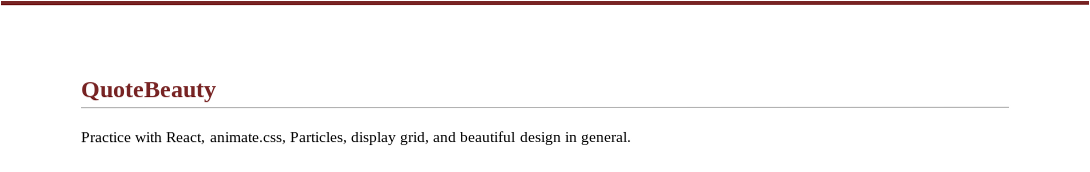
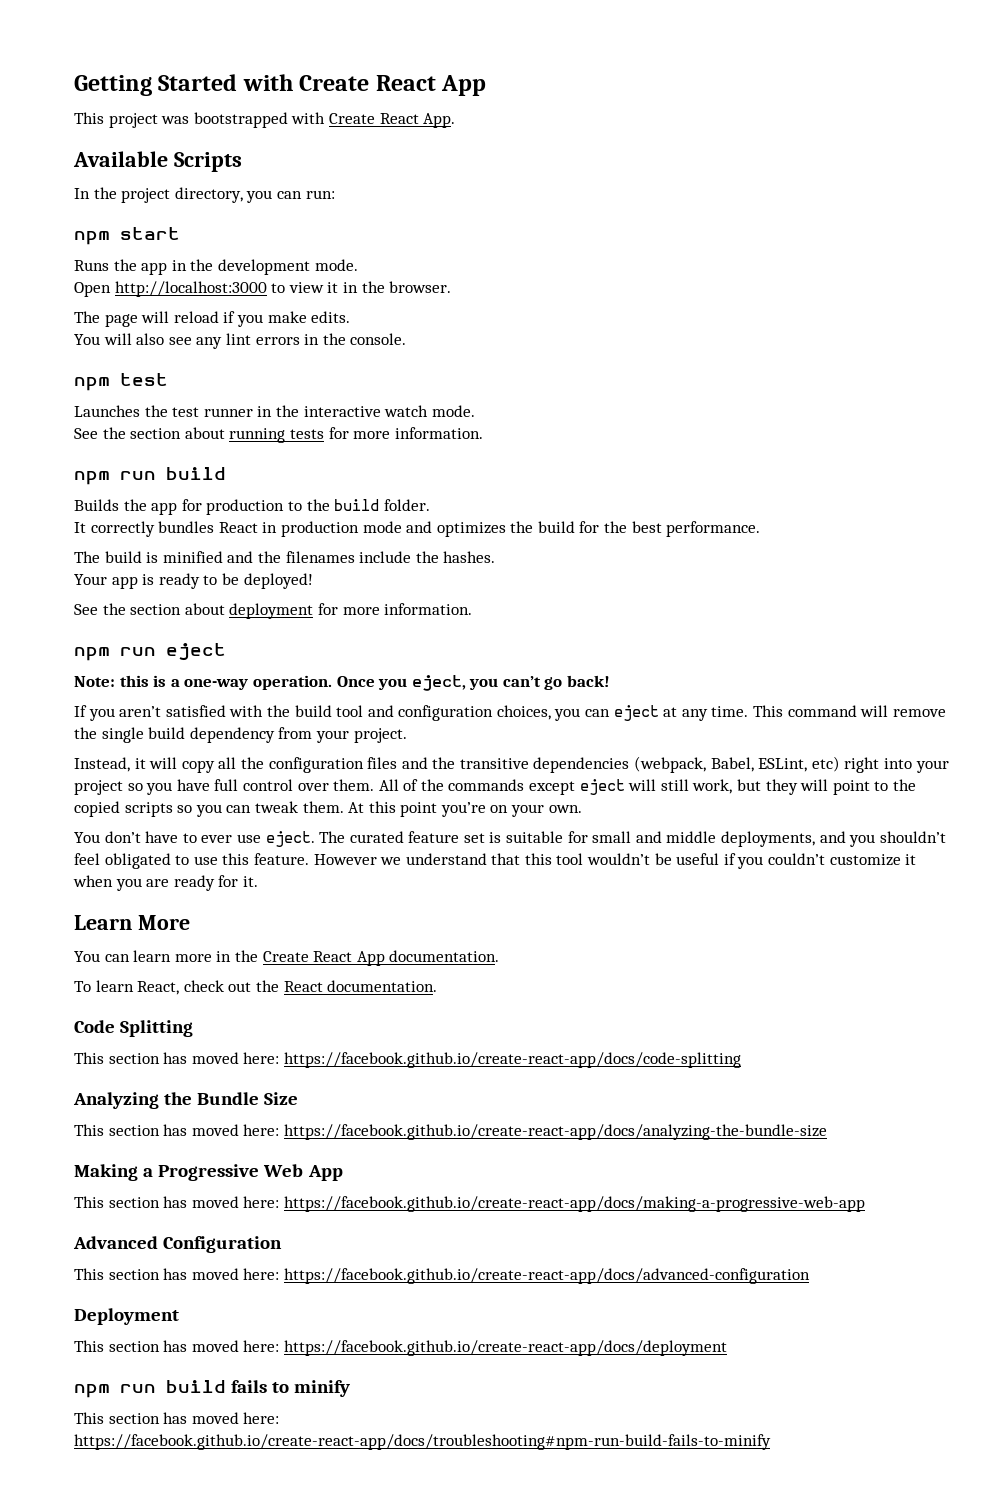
[80,82,217,103] [81,131,633,146] QuoteBeauty // Practice with React, animate.css, Particles, display grid, and beautiful design in general. -> [74,74,487,96] [74,112,456,128] [73,151,242,172] [74,187,335,203] [74,227,180,245] [74,259,358,275] [74,281,452,297] [74,311,351,327] [74,333,407,349] [74,373,168,391] [74,405,475,417] [74,427,483,443] [74,467,226,485] [74,499,430,515] [74,521,761,537] [74,551,496,563] [74,573,313,589] [74,603,473,619] [74,643,226,661] [74,675,611,691] [74,705,946,721] [74,727,407,743] [74,756,949,773] [74,779,916,795] [74,801,582,817] [74,831,946,847] [74,853,917,869] [73,875,258,891] [74,915,190,930] [74,950,500,966] [74,980,438,995] [74,1020,194,1037] [74,1052,741,1068] [73,1092,299,1109] [74,1124,827,1140] [74,1164,343,1181] [74,1196,865,1212] [73,1236,283,1253] [74,1268,810,1284] [74,1308,179,1325] [74,1340,727,1356] [74,1380,351,1398] [74,1412,280,1424] [74,1434,771,1450] Getting Started with Create React App // This project was bootstrapped with Create React App. // Available Scripts // In the project directory, you can run: // npm start // Runs the app in the development mode. // Open http://localhost:3000 to view it in the browser. // The page will reload if you make edits. // You will also see any lint errors in the console. // npm test // Launches the test runner in the interactive watch mode. // See the section about running tests for more information. // npm run build // Builds the app for production to the build folder. // It correctly bundles React in production mode and optimizes the build for the best performance. // The build is minified and the filenames include the hashes. // Your app is ready to be deployed! // See the section about deployment for more information. // npm run eject // Note: this is a one-way operation. Once you eject, you can’t go back! // If you aren’t satisfied with the build tool and configuration choices, you can eject at any time. This command will remove the single build dependency from your project. // Instead, it will copy all the configuration files and the transitive dependencies (webpack, Babel, ESLint, etc) right into your project so you have full control over them. All of the commands except eject will still work, but they will point to the copied scripts so you can tweak them. At this point you’re on your own. // You don’t have to ever use eject. The curated feature set is suitable for small and middle deployments, and you shouldn’t feel obligated to use this feature. However we understand that this tool wouldn’t be useful if you couldn’t customize it when you are ready for it. // Learn More // You can learn more in the Create React App documentation. // To learn React, check out the React documentation. // Code Splitting // This section has moved here: https://facebook.github.io/create-react-app/docs/code-splitting // Analyzing the Bundle Size // This section has moved here: https://facebook.github.io/create-react-app/docs/analyzing-the-bundle-size // Making a Progressive Web App // This section has moved here: https://facebook.github.io/create-react-app/docs/making-a-progressive-web-app // Advanced Configuration // This section has moved here: https://facebook.github.io/create-react-app/docs/advanced-configuration // Deployment // This section has moved here: https://facebook.github.io/create-react-app/docs/deployment // npm run build fails to minify // This section has moved here: https://facebook.github.io/create-react-app/docs/troubleshooting#npm-run-build-fails-to-minify

